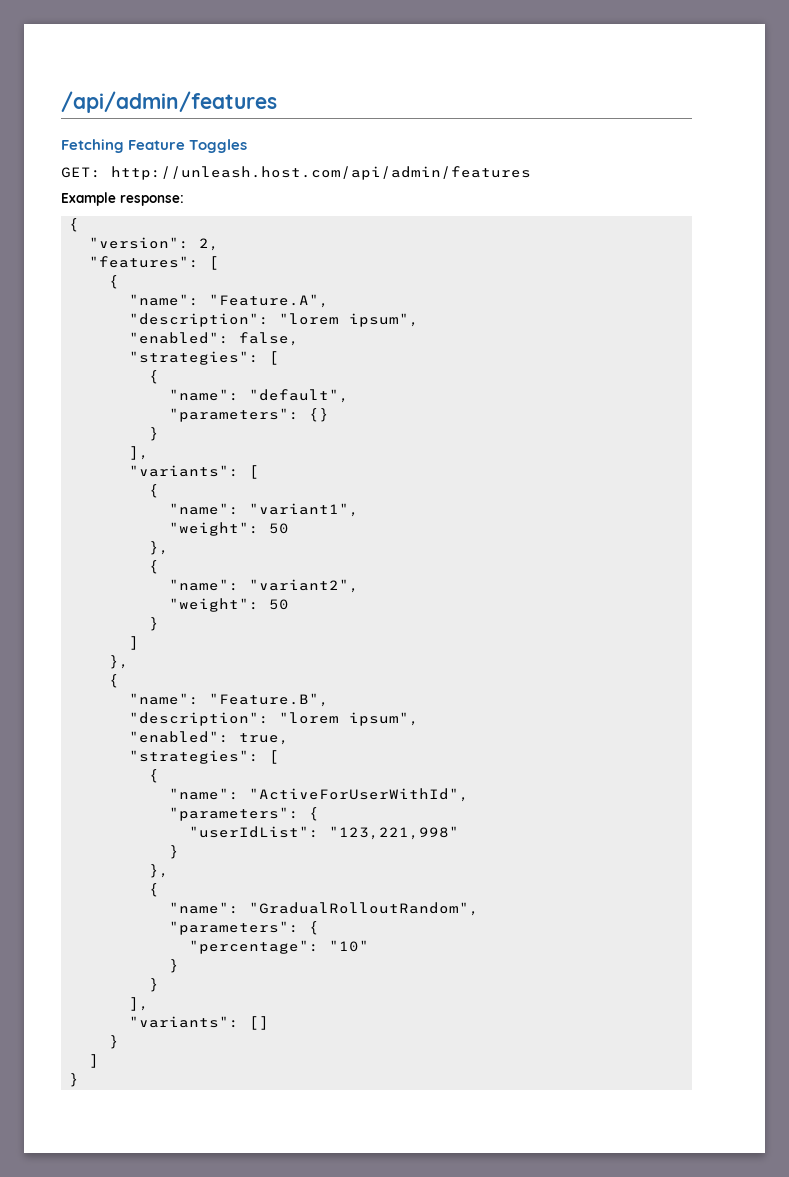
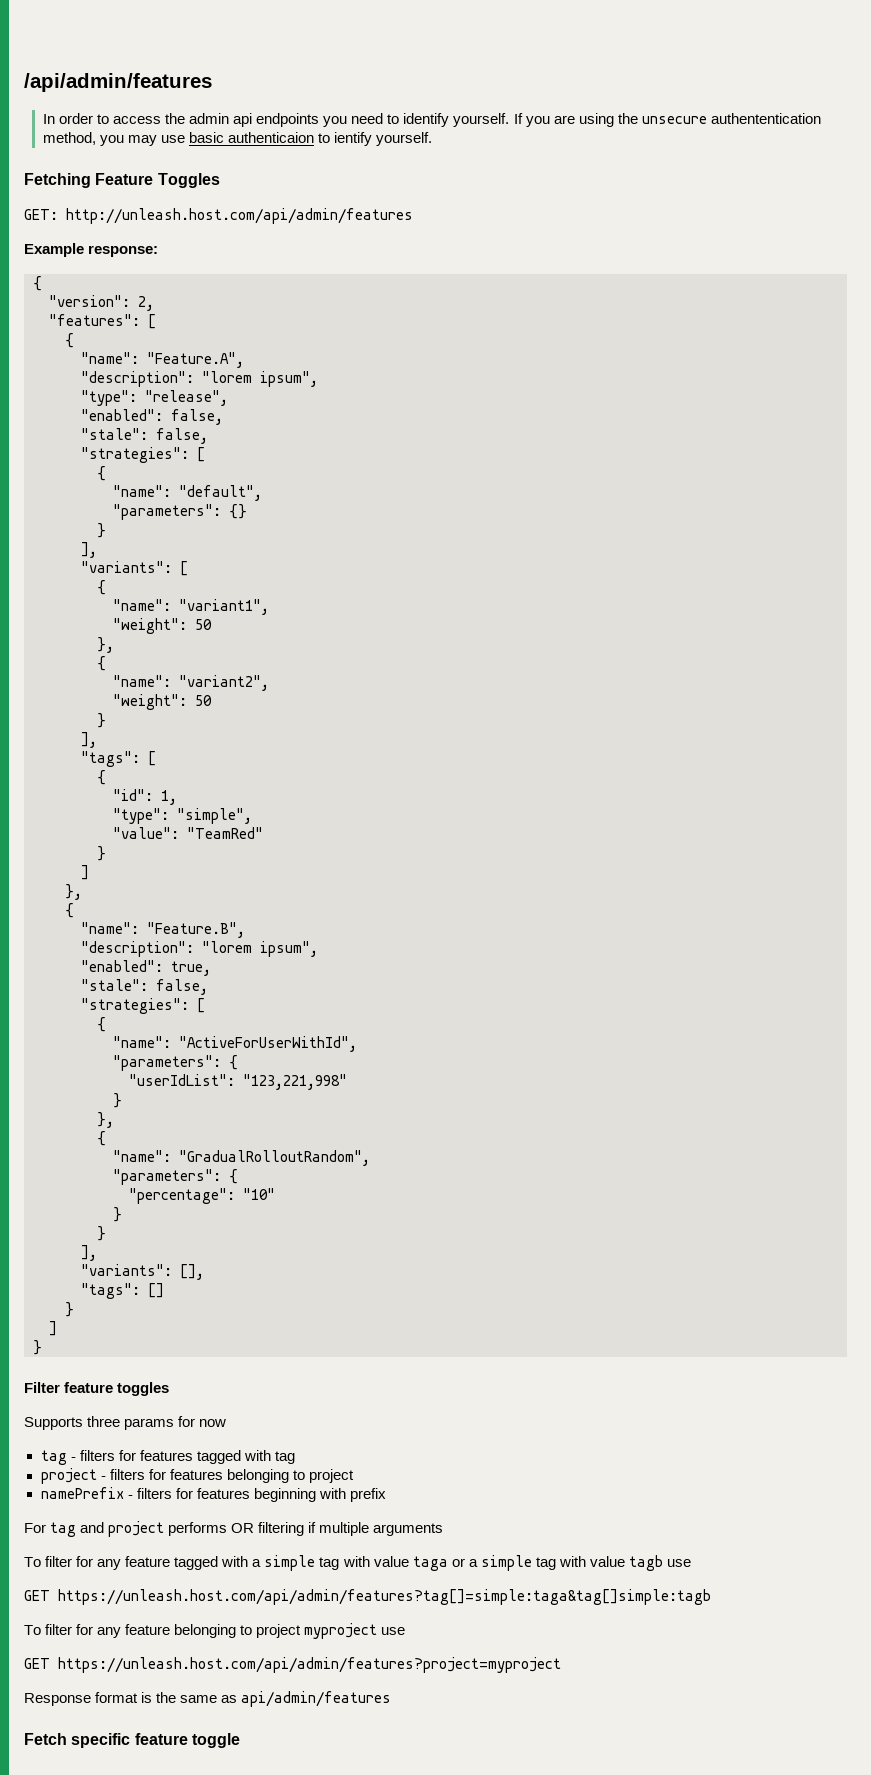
(277, 102) none -> [42,113,821,127] [42,132,433,146] // In order to access the admin api endpoints you need to identify yourself. If you are using the unsecure authententication method, you may use basic authenticaion to ientify yourself.
(420, 320) none -> [81,390,228,406] // "type": "release",
(300, 339) none -> [81,428,208,444] // "stale": false,
(160, 624) none -> [81,732,97,748] [81,751,156,767] [97,770,106,785] [113,789,177,805] [113,808,252,824] [113,827,263,839] [97,846,106,861] // ], // "tags": [ // { // "id": 1, // "type": "simple", // "value": "TeamRed" // }
(290, 739) none -> [81,979,208,995] // "stale": false,
(240, 1022) none -> [180,1264,204,1280] [81,1283,140,1299] [], // "tags":
(80, 1080) none -> [24,1382,170,1396] [24,1416,227,1430] [40,1450,295,1465] [40,1468,354,1484] [40,1487,386,1502] [24,1521,444,1537] [24,1555,691,1571] [24,1589,711,1605] [24,1623,406,1639] [24,1657,561,1673] [24,1691,392,1707] [24,1733,240,1748] // Filter feature toggles // Supports three params for now // tag - filters for features tagged with tag // project - filters for features belonging to project // namePrefix - filters for features beginning with prefix // For tag and project performs OR filtering if multiple arguments // To filter for any feature tagged with a simple tag with value taga or a simple tag with value tagb use // GET https://unleash.host.com/api/admin/features?tag[]=simple:taga&tag[]simple:tagb // To filter for any feature belonging to project myproject use // GET https://unleash.host.com/api/admin/features?project=myproject // Response format is the same as api/admin/features // Fetch specific feature toggle

